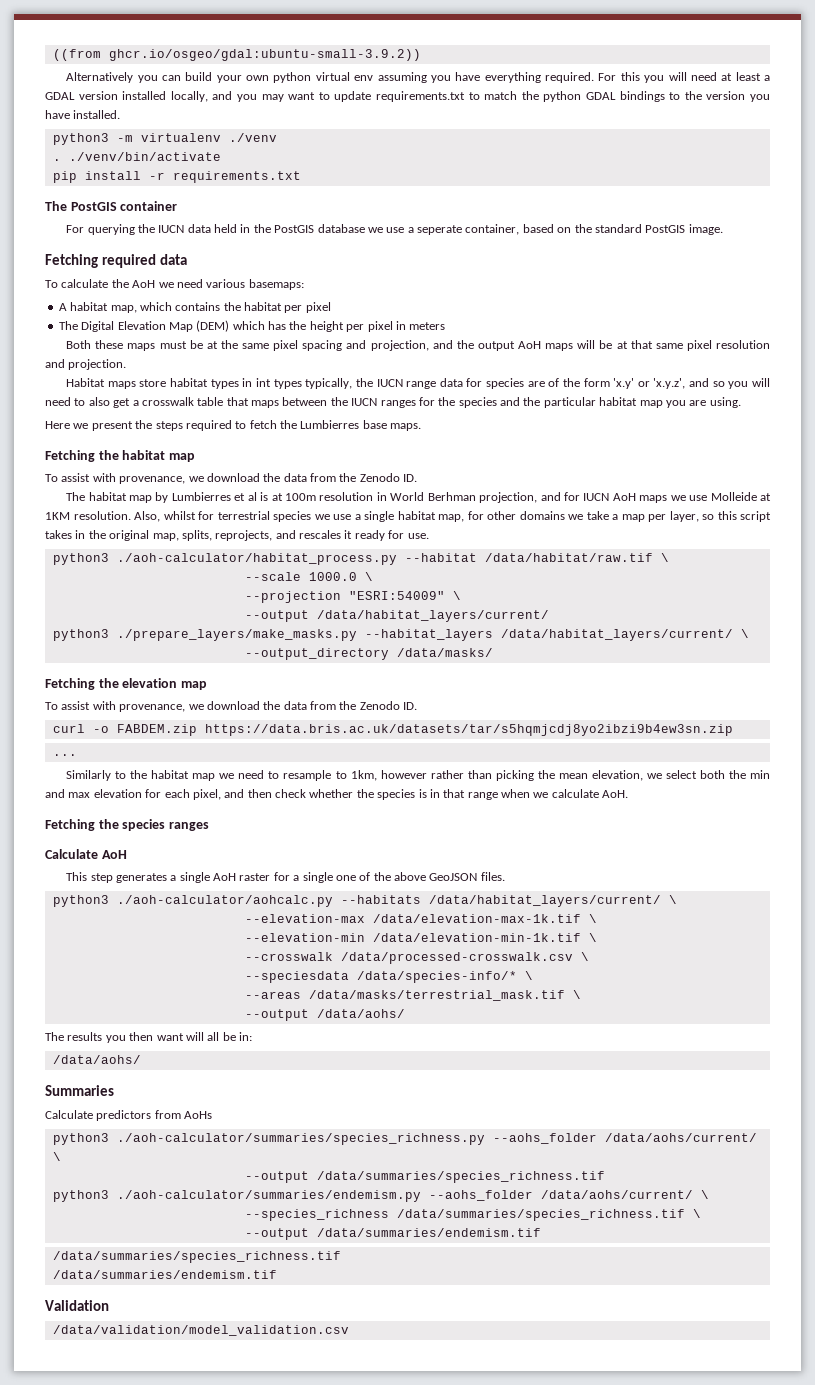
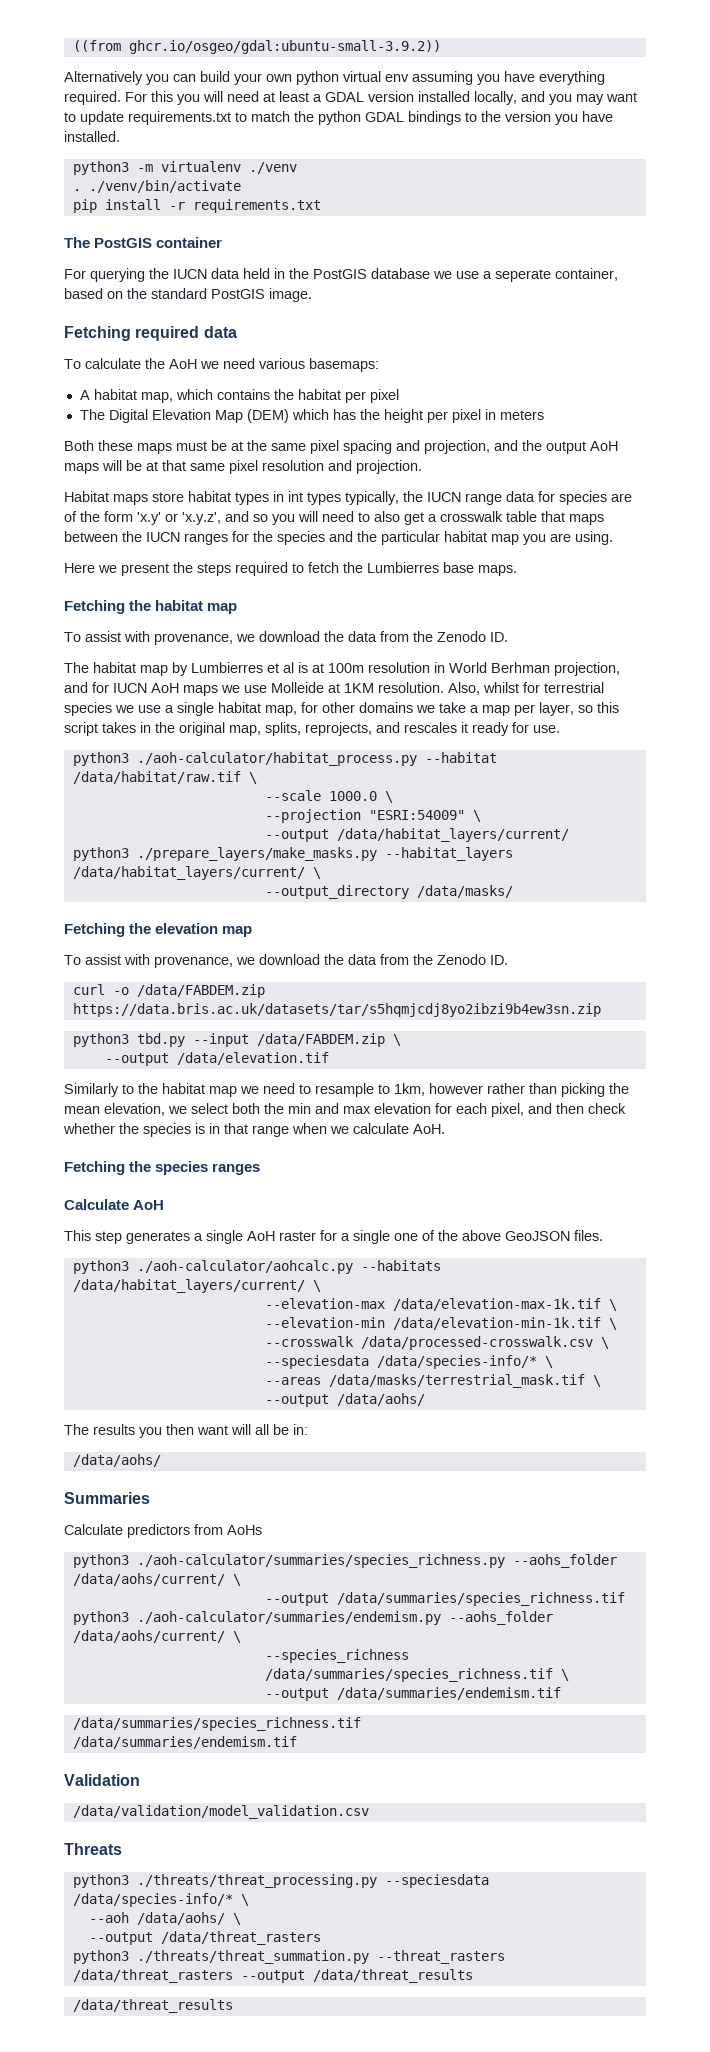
[116,724,197,736] FABDEM.zip -> [136,984,265,998] /data/FABDEM.zip
[52,754,77,756] ... -> [72,1033,401,1047] [104,1052,329,1066] python3 tbd.py --input /data/FABDEM.zip \ // --output /data/elevation.tif
(349, 1330) none -> [64,1843,122,1855] [72,1874,489,1888] [72,1893,249,1907] [88,1912,241,1925] [88,1931,321,1945] [72,1950,505,1964] [72,1969,473,1983] [72,1999,233,2013] // Threats // python3 ./threats/threat_processing.py --speciesdata /data/species-info/* \ // --aoh /data/aohs/ \ // --output /data/threat_rasters // python3 ./threats/threat_summation.py --threat_rasters /data/threat_rasters --output /data/threat_results // /data/threat_results

